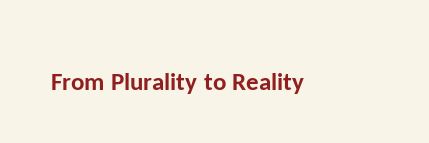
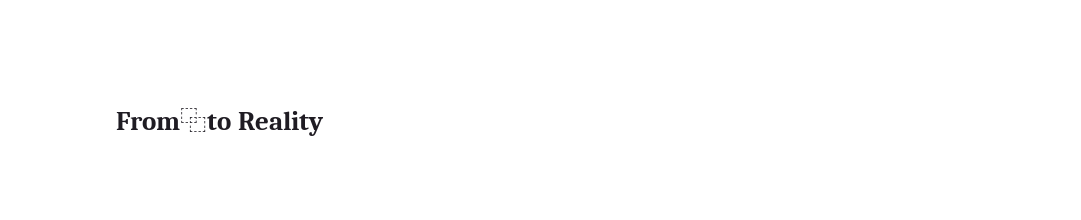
[110,73,197,94] Plurality -> [180,108,207,132] ⿻

